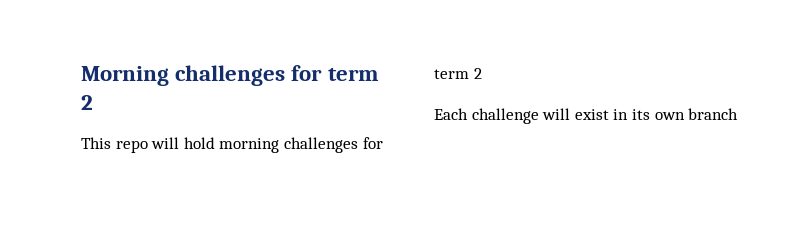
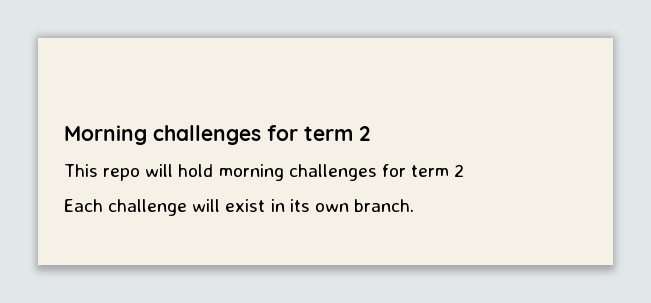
[688,108,739,120] branch -> [353,199,414,212] branch.

